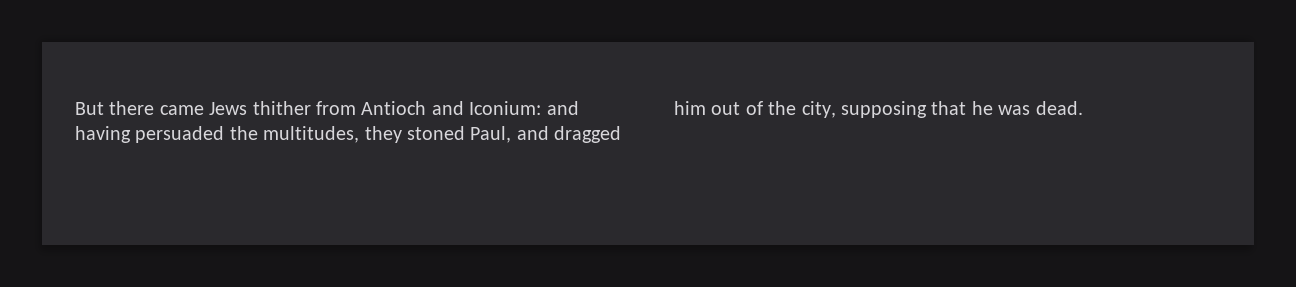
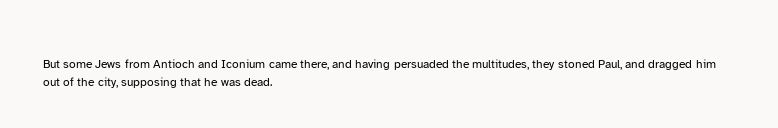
[109,101,542,115] there came Jews thither from Antioch and Iconium: -> [63,59,329,70] some Jews from Antioch and Iconium came there,

